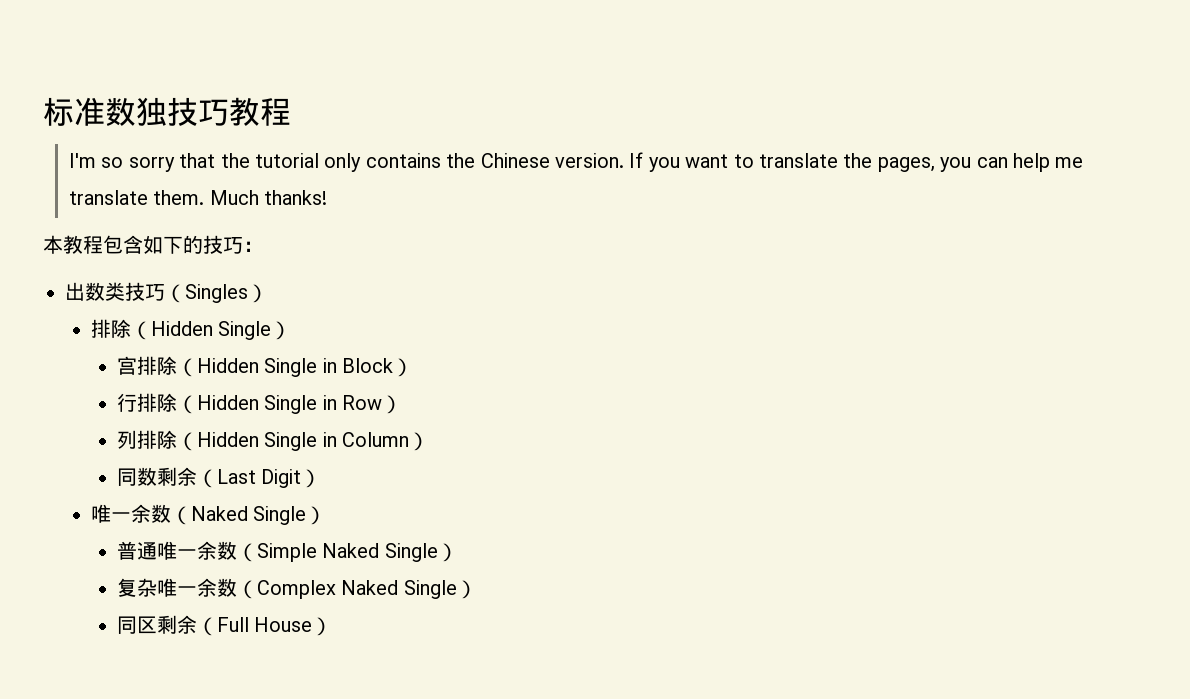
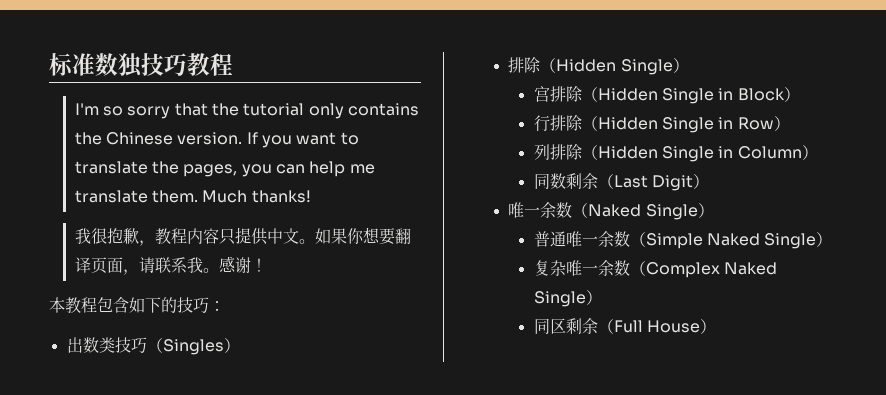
(328, 197) none -> [74,227,411,246] [74,256,267,275] // 我很抱歉，教程内容只提供中文。如果你想要翻译页面，请联系我。感谢！

